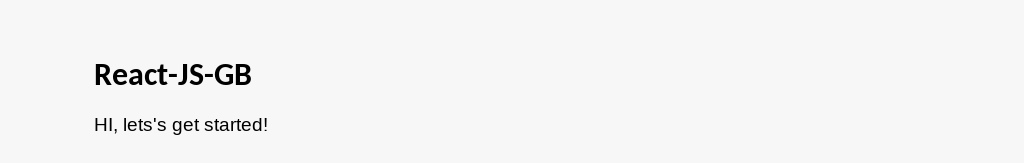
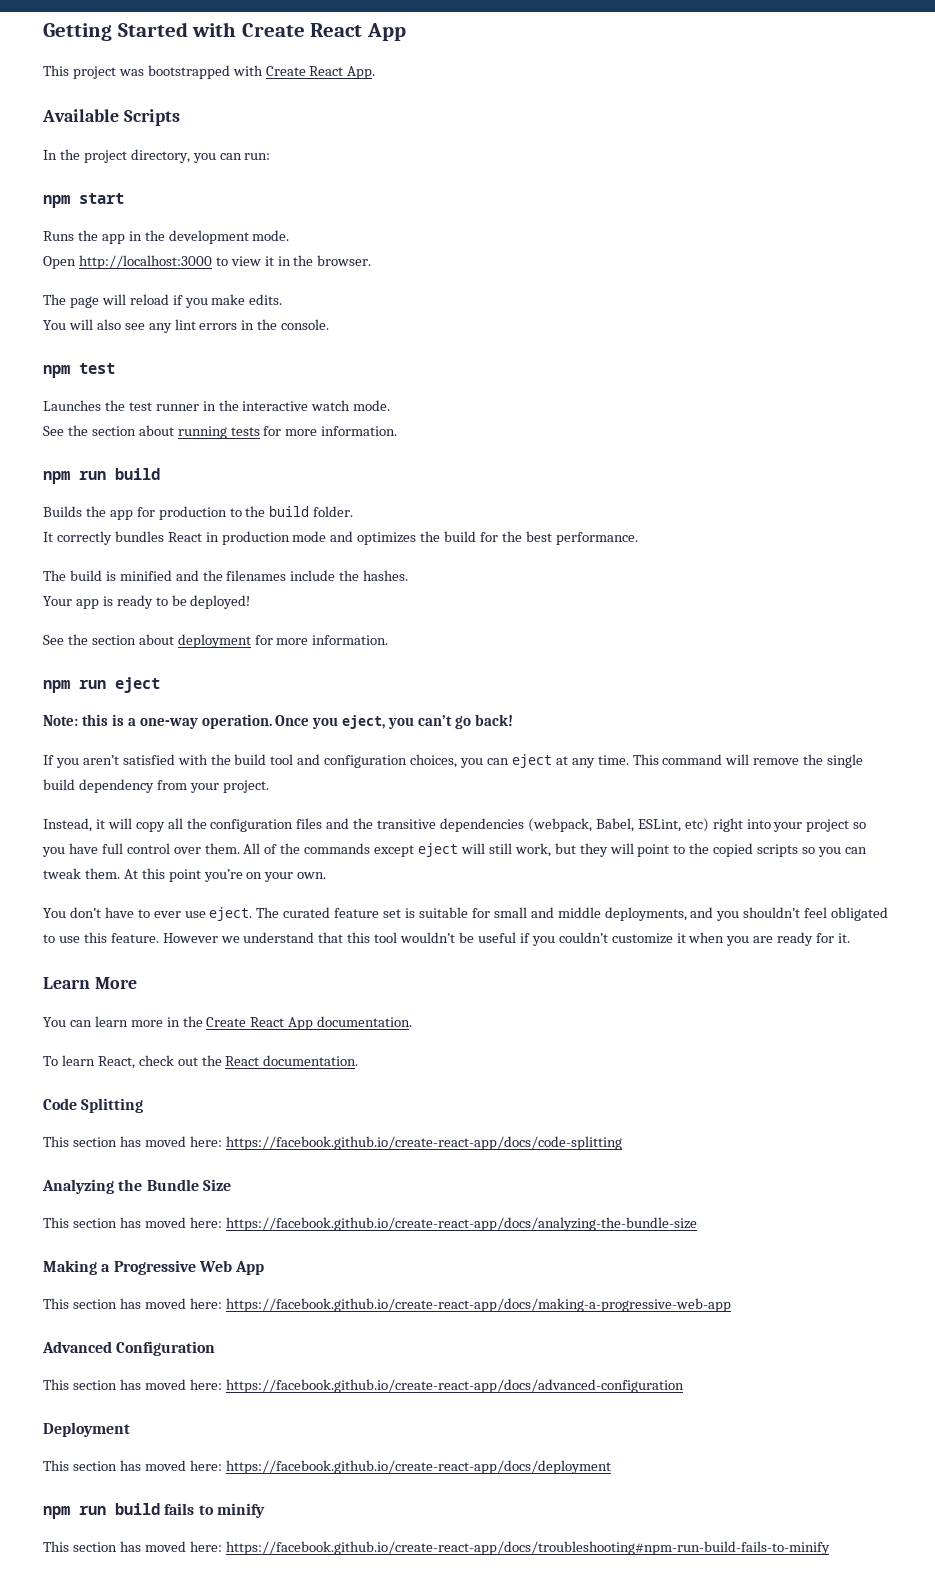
[94,64,252,85] [94,118,269,135] React-JS-GB // HI, lets's get started! -> [43,22,406,41] [43,65,376,79] [42,109,180,126] [43,149,271,163] [43,193,124,208] [43,230,290,244] [43,255,372,269] [43,294,283,308] [43,319,330,333] [43,363,115,378] [43,400,391,411] [43,425,398,439] [43,468,160,484] [43,506,354,520] [43,531,638,545] [43,570,409,581] [43,595,251,609] [43,634,389,648] [43,677,160,693] [43,714,513,729] [43,754,864,768] [43,779,269,793] [43,818,867,832] [42,843,867,857] [43,868,327,882] [43,907,889,921] [43,932,851,946] [43,977,137,989] [43,1016,413,1030] [43,1055,359,1069] [43,1098,144,1113] [43,1136,622,1150] [42,1179,231,1194] [43,1217,697,1231] [43,1260,265,1275] [43,1298,731,1312] [42,1341,216,1356] [43,1379,684,1393] [43,1422,130,1437] [43,1460,611,1474] [43,1503,265,1519] [43,1541,830,1555] Getting Started with Create React App // This project was bootstrapped with Create React App. // Available Scripts // In the project directory, you can run: // npm start // Runs the app in the development mode. // Open http://localhost:3000 to view it in the browser. // The page will reload if you make edits. // You will also see any lint errors in the console. // npm test // Launches the test runner in the interactive watch mode. // See the section about running tests for more information. // npm run build // Builds the app for production to the build folder. // It correctly bundles React in production mode and optimizes the build for the best performance. // The build is minified and the filenames include the hashes. // Your app is ready to be deployed! // See the section about deployment for more information. // npm run eject // Note: this is a one-way operation. Once you eject, you can’t go back! // If you aren’t satisfied with the build tool and configuration choices, you can eject at any time. This command will remove the single build dependency from your project. // Instead, it will copy all the configuration files and the transitive dependencies (webpack, Babel, ESLint, etc) right into your project so you have full control over them. All of the commands except eject will still work, but they will point to the copied scripts so you can tweak them. At this point you’re on your own. // You don’t have to ever use eject. The curated feature set is suitable for small and middle deployments, and you shouldn’t feel obligated to use this feature. However we understand that this tool wouldn’t be useful if you couldn’t customize it when you are ready for it. // Learn More // You can learn more in the Create React App documentation. // To learn React, check out the React documentation. // Code Splitting // This section has moved here: https://facebook.github.io/create-react-app/docs/code-splitting // Analyzing the Bundle Size // This section has moved here: https://facebook.github.io/create-react-app/docs/analyzing-the-bundle-size // Making a Progressive Web App // This section has moved here: https://facebook.github.io/create-react-app/docs/making-a-progressive-web-app // Advanced Configuration // This section has moved here: https://facebook.github.io/create-react-app/docs/advanced-configuration // Deployment // This section has moved here: https://facebook.github.io/create-react-app/docs/deployment // npm run build fails to minify // This section has moved here: https://facebook.github.io/create-react-app/docs/troubleshooting#npm-run-build-fails-to-minify

